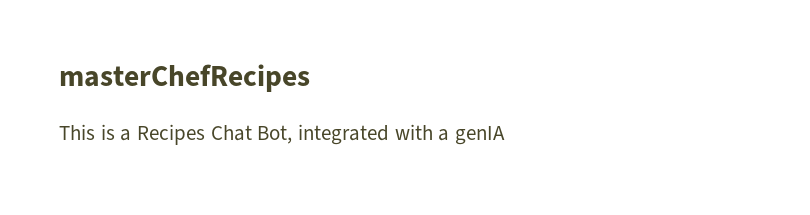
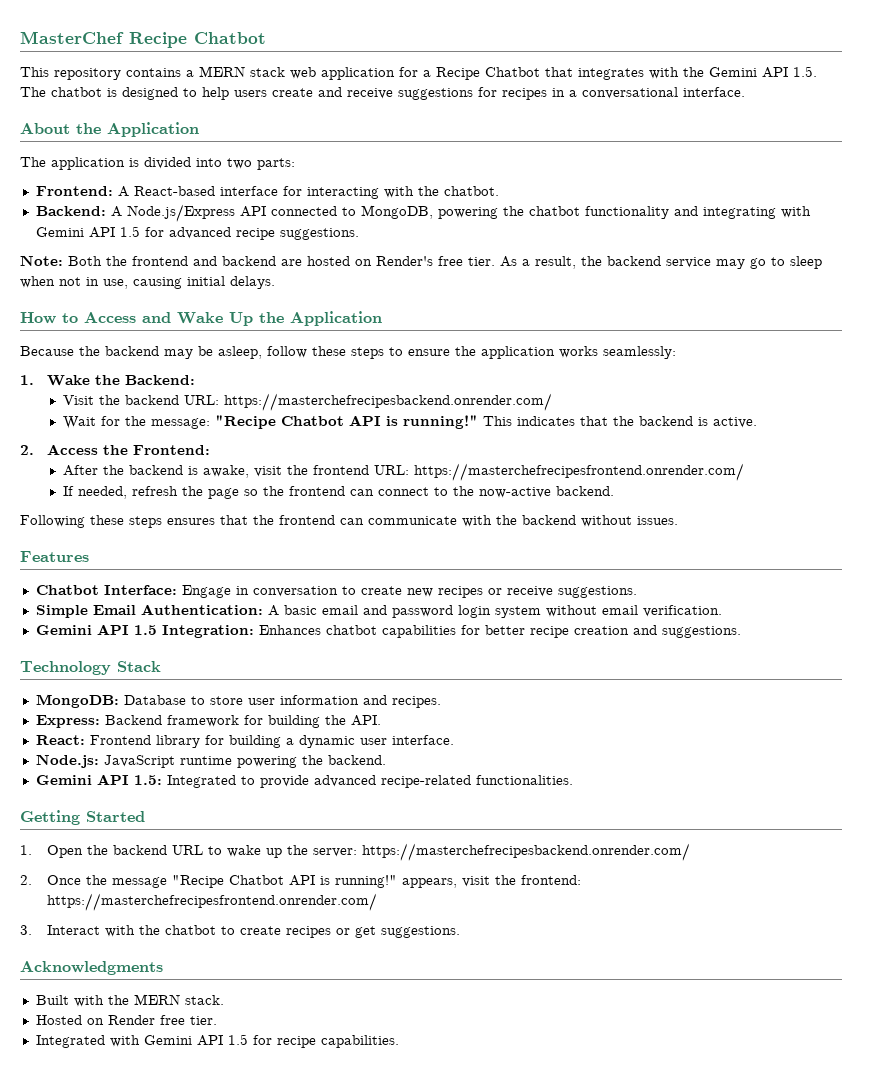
[59,64,310,92] [59,124,506,145] masterChefRecipes // This is a Recipes Chat Bot, integrated with a genIA -> [20,31,266,48] [20,66,817,80] [20,87,745,100] [20,122,199,137] [20,157,295,170] [35,186,499,199] [35,204,811,222] [35,226,359,240] [20,255,822,269] [20,276,275,289] [20,311,382,326] [20,346,676,359] [20,375,196,386] [63,393,553,411] [63,415,758,429] [20,444,211,455] [63,463,745,481] [63,486,615,499] [20,515,678,528] [20,551,89,562] [35,585,637,598] [35,604,722,618] [35,624,741,638] [20,661,161,675] [35,694,441,708] [35,715,381,728] [35,735,454,748] [35,754,386,768] [35,774,573,788] [20,810,145,825] [20,843,691,861] [20,875,582,888] [47,893,378,911] [20,925,461,938] [20,961,163,975] [35,994,224,1007] [35,1015,217,1025] [35,1034,399,1048] MasterChef Recipe Chatbot // This repository contains a MERN stack web application for a Recipe Chatbot that integrates with the Gemini API 1.5. The chatbot is designed to help users create and receive suggestions for recipes in a conversational interface. // About the Application // The application is divided into two parts: // Frontend: A React-based interface for interacting with the chatbot. // Backend: A Node.js/Express API connected to MongoDB, powering the chatbot functionality and integrating with Gemini API 1.5 for advanced recipe suggestions. // Note: Both the frontend and backend are hosted on Render's free tier. As a result, the backend service may go to sleep when not in use, causing initial delays. // How to Access and Wake Up the Application // Because the backend may be asleep, follow these steps to ensure the application works seamlessly: // 1. Wake the Backend: // Visit the backend URL: https://masterchefrecipesbackend.onrender.com/ // Wait for the message: "Recipe Chatbot API is running!" This indicates that the backend is active. // 2. Access the Frontend: // After the backend is awake, visit the frontend URL: https://masterchefrecipesfrontend.onrender.com/ // If needed, refresh the page so the frontend can connect to the now-active backend. // Following these steps ensures that the frontend can communicate with the backend without issues. // Features // Chatbot Interface: Engage in conversation to create new recipes or receive suggestions. // Simple Email Authentication: A basic email and password login system without email verification. // Gemini API 1.5 Integration: Enhances chatbot capabilities for better recipe creation and suggestions. // Technology Stack // MongoDB: Database to store user information and recipes. // Express: Backend framework for building the API. // React: Frontend library for building a dynamic user interface. // Node.js: JavaScript runtime powering the backend. // Gemini API 1.5: Integrated to provide advanced recipe-related functionalities. // Getting Started // 1. Open the backend URL to wake up the server: https://masterchefrecipesbackend.onrender.com/ // 2. Once the message "Recipe Chatbot API is running!" appears, visit the frontend: https://masterchefrecipesfrontend.onrender.com/ // 3. Interact with the chatbot to create recipes or get suggestions. // Acknowledgments // Built with the MERN stack. // Hosted on Render free tier. // Integrated with Gemini API 1.5 for recipe capabilities.

